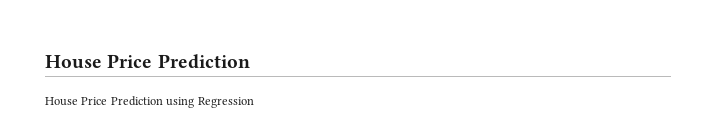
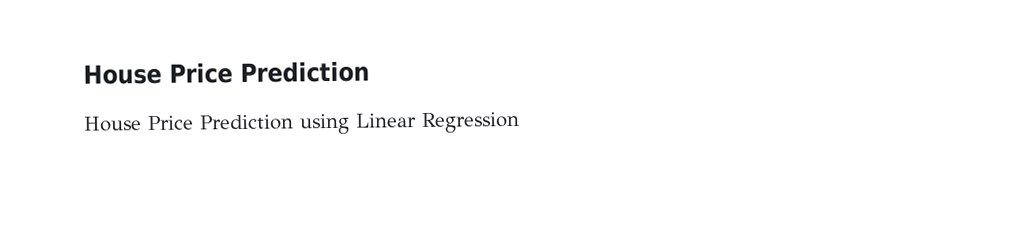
(195, 102) none -> [355,113,417,128] Linear

